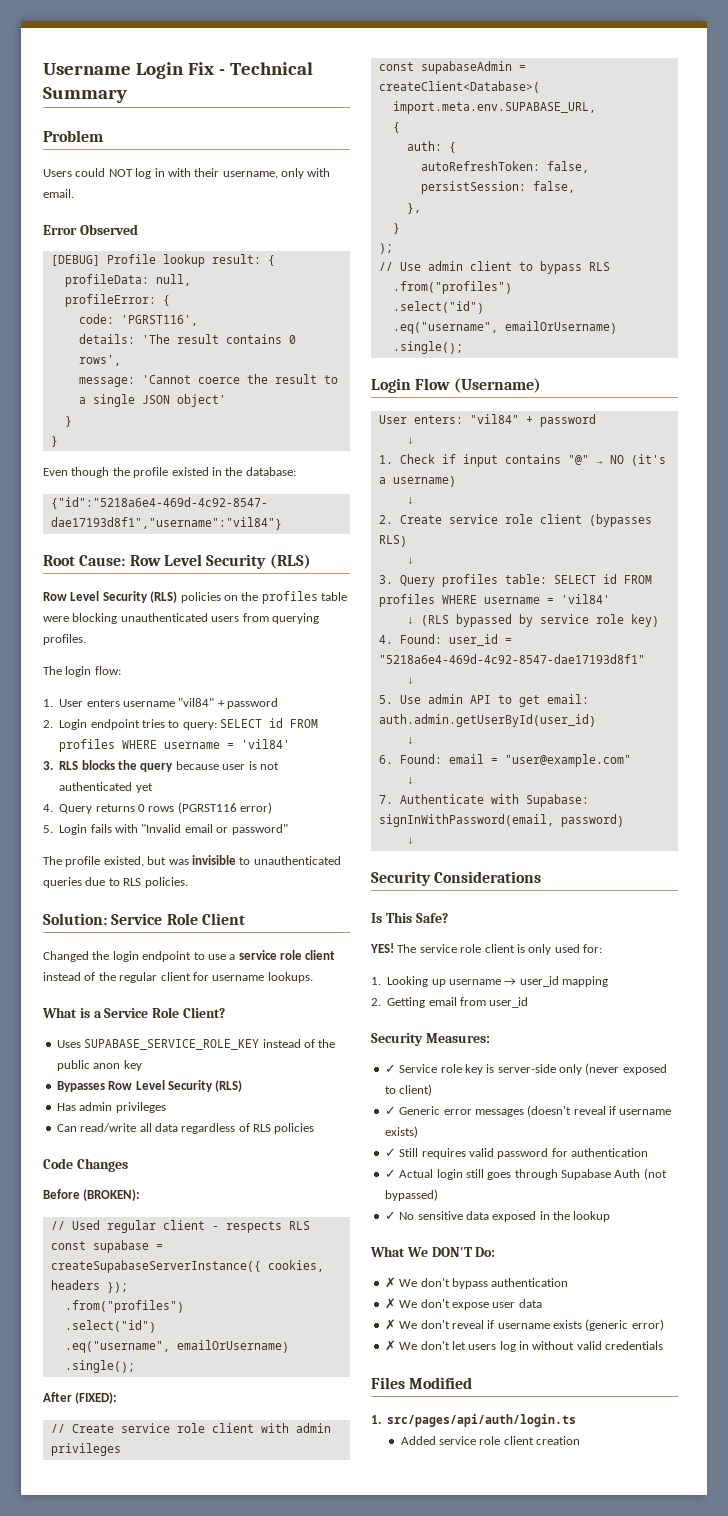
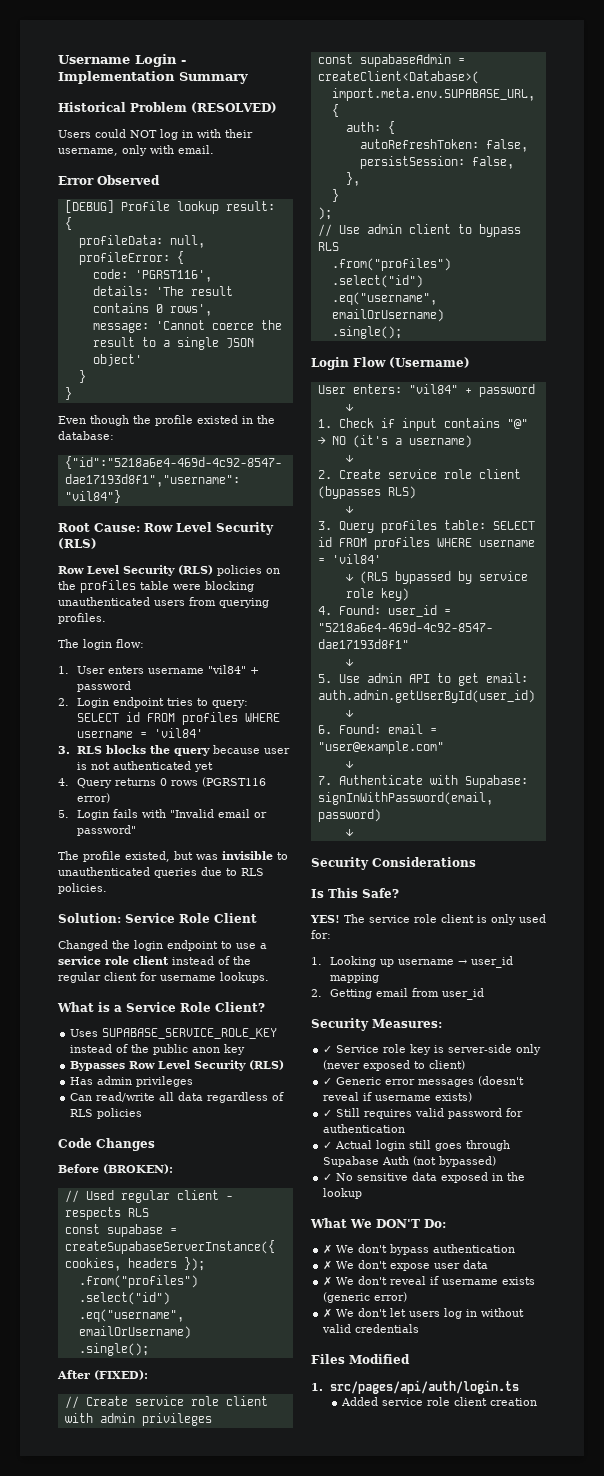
[187,62,313,75] Fix - Technical -> [181,60,186,64] [58,71,175,84] - Implementation
(127, 95) none -> [58,102,126,112] Historical
(103, 136) none -> [191,102,277,113] (RESOLVED)

